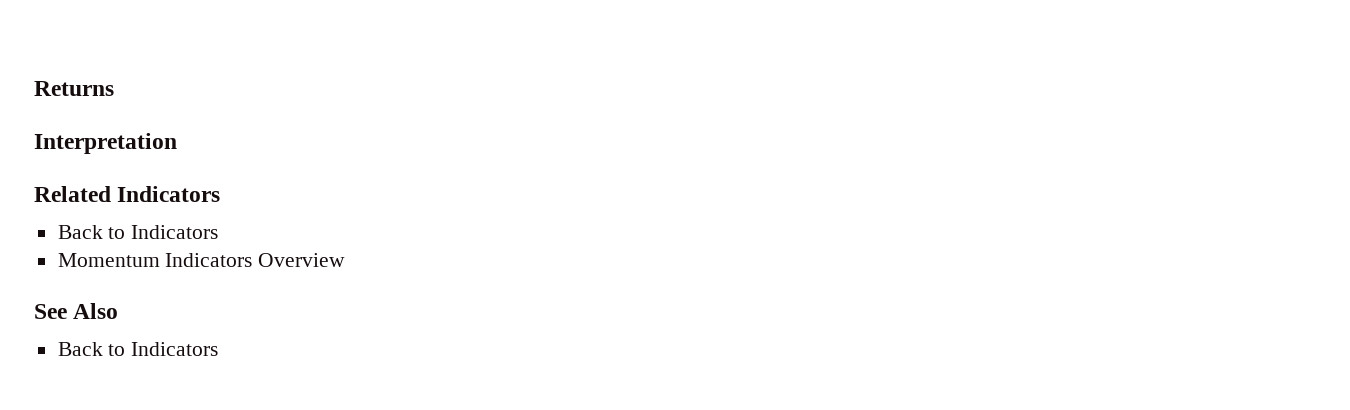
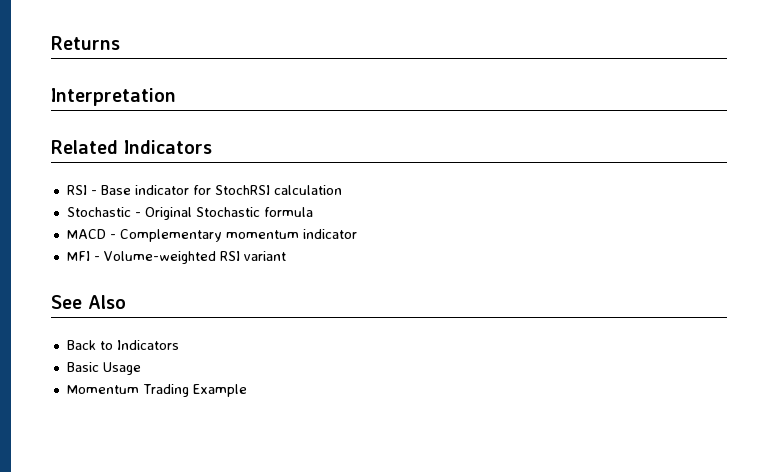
[57,225,219,239] [57,253,346,267] Back to Indicators // Momentum Indicators Overview -> [66,185,342,195] [66,207,313,220] [66,229,357,242] [66,251,286,264] RSI - Base indicator for StochRSI calculation // Stochastic - Original Stochastic formula // MACD - Complementary momentum indicator // MFI - Volume-weighted RSI variant
(219, 349) none -> [66,362,141,375] [66,384,247,397] // Basic Usage // Momentum Trading Example

